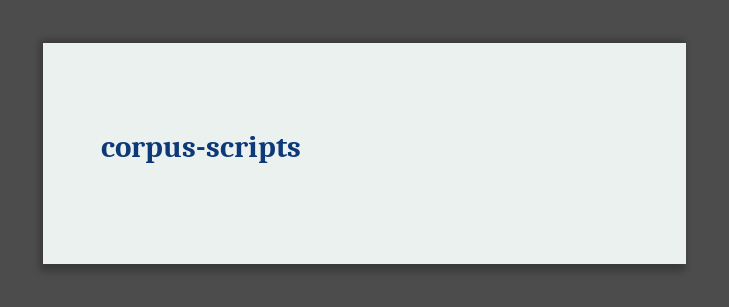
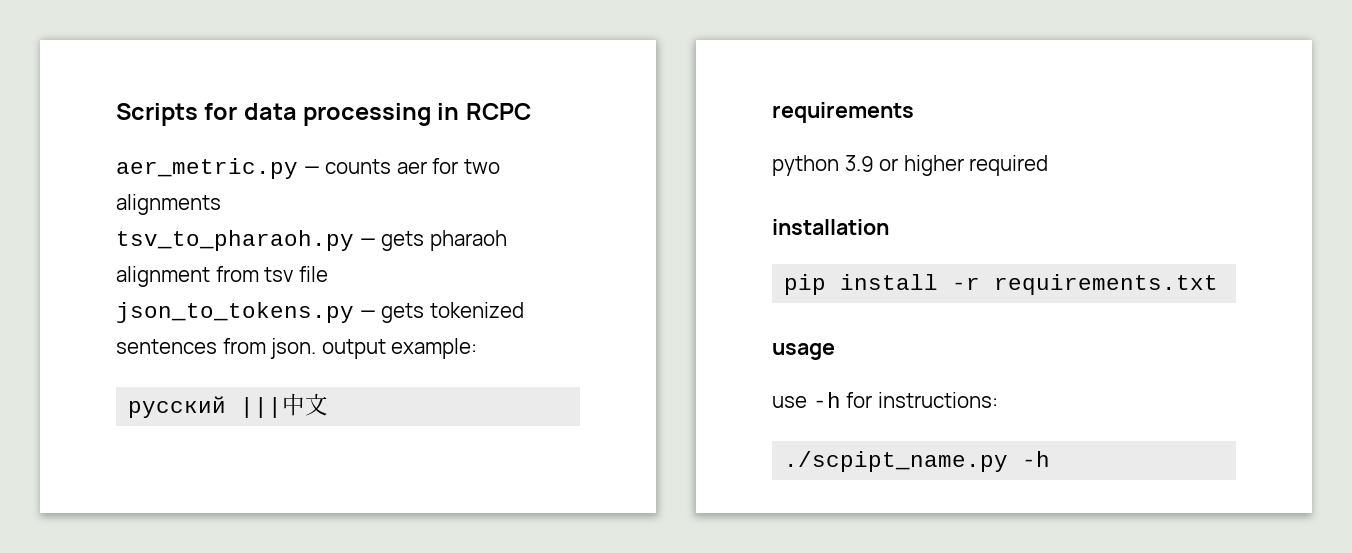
[101,136,301,163] corpus-scripts -> [116,103,531,126] [116,158,500,179] [116,194,221,215] [116,230,507,251] [116,266,328,287] [116,302,524,323] [116,338,478,359] [128,393,329,418] [772,102,914,123] [772,155,1049,176] [772,219,889,235] [784,274,1219,295] [772,343,835,360] [772,392,998,408] [784,451,1051,472] Scripts for data processing in RCPC // aer_metric.py — counts aer for two alignments // tsv_to_pharaoh.py — gets pharaoh alignment from tsv file // json_to_tokens.py — gets tokenized sentences from json. output example: // русский |||中文 // requirements // python 3.9 or higher required // installation // pip install -r requirements.txt // usage // use -h for instructions: // ./scpipt_name.py -h

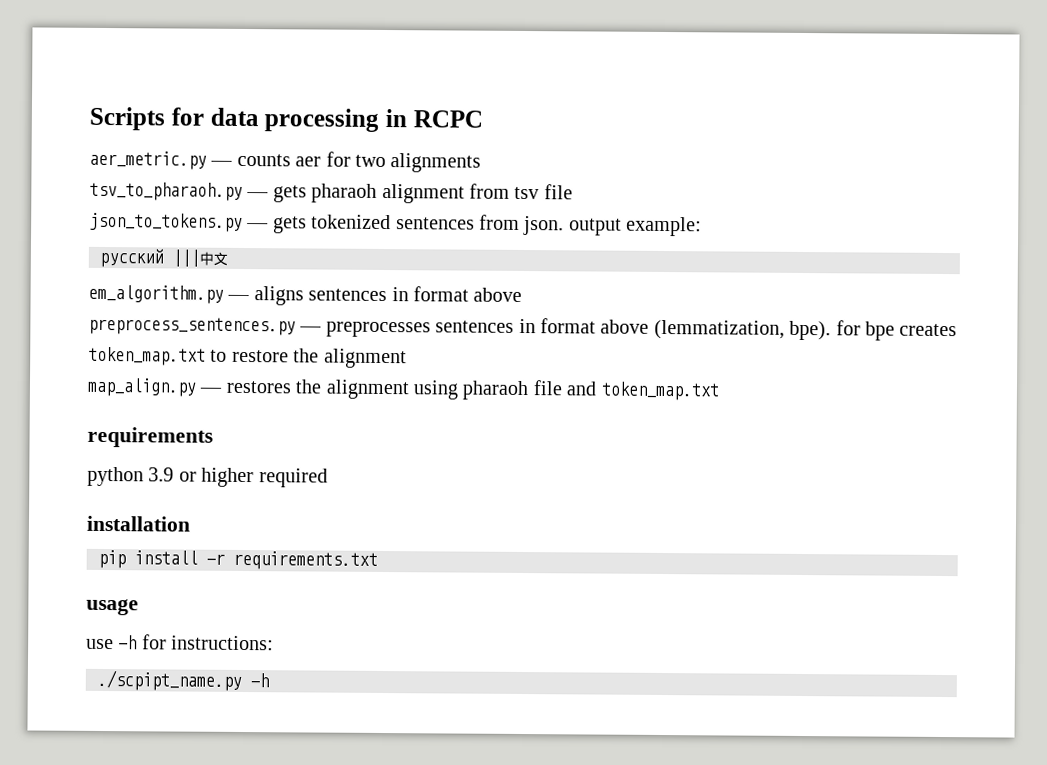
(329, 404) none -> [88,284,523,306] [88,316,958,341] [88,346,407,369] [87,377,720,401] // em_algorithm.py — aligns sentences in format above // preprocess_sentences.py — preprocesses sentences in format above (lemmatization, bpe). for bpe creates token_map.txt to restore the alignment // map_align.py — restores the alignment using pharaoh file and token_map.txt

